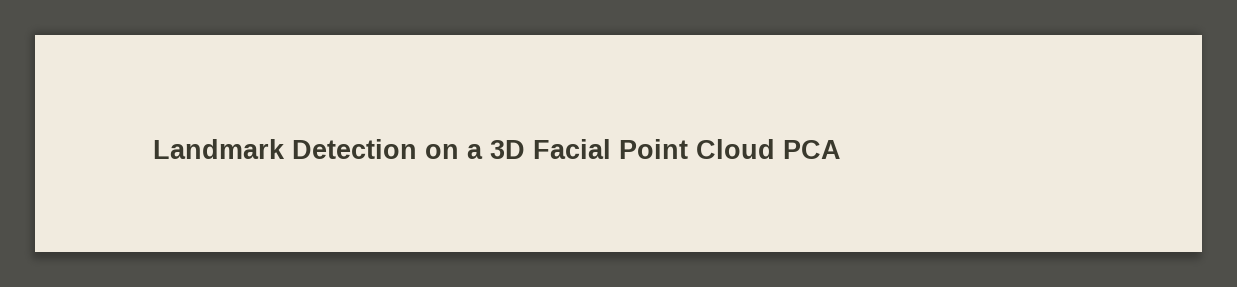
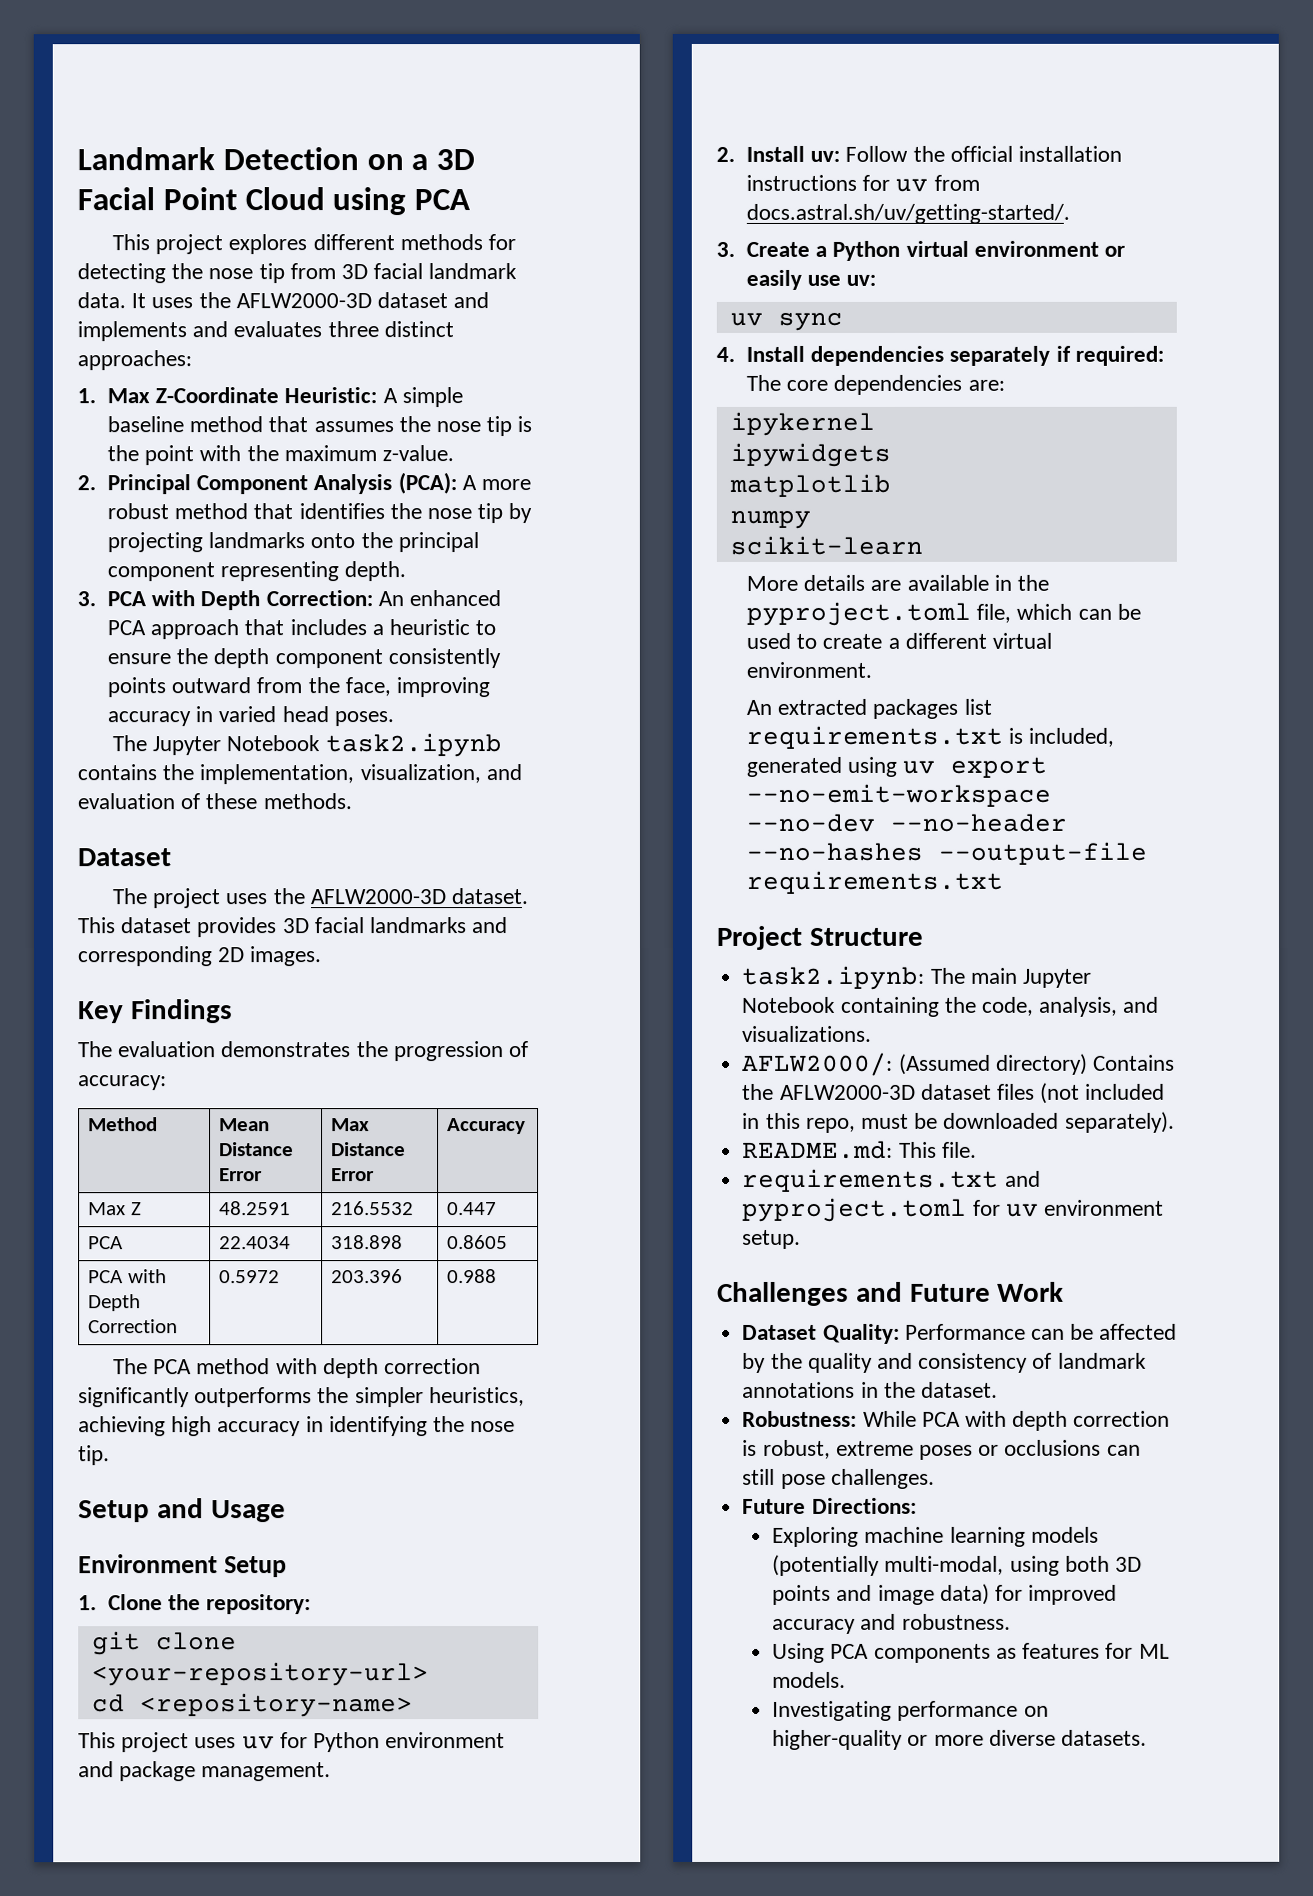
[783,140,841,159] PCA -> [332,187,471,216] [111,234,516,255] [77,263,518,284] [77,292,490,309] [77,321,454,342] [77,350,192,371] [77,387,463,408] [106,416,533,437] [106,445,455,466] [77,472,532,495] [106,503,533,524] [106,532,479,553] [106,561,407,582] [77,590,502,611] [106,619,497,640] [106,648,501,669] [106,677,491,698] [106,706,394,727] [111,733,502,758] [77,764,522,785] [77,793,352,810] [77,848,171,867] [111,888,528,909] [77,917,508,938] [77,946,323,967] [78,999,233,1024] [78,1041,530,1062] [78,1075,167,1091] [88,1117,159,1132] [219,1118,271,1132] [219,1142,295,1157] [219,1168,264,1182] [331,1118,371,1132] [331,1142,407,1157] [331,1168,376,1182] [447,1118,527,1135] [88,1202,142,1216] [219,1201,292,1216] [331,1201,415,1216] [447,1202,498,1216] [88,1236,125,1250] [219,1236,292,1250] [331,1235,404,1250] [447,1235,509,1250] [88,1269,167,1284] [88,1294,142,1312] [88,1319,179,1334] [219,1270,281,1284] [331,1269,404,1284] [447,1269,498,1284] [112,1358,481,1379] [78,1387,525,1408] [78,1416,516,1437] [78,1445,110,1466] [78,1498,286,1523] [78,1554,288,1578] [78,1594,312,1615] [91,1631,237,1656] [91,1662,429,1687] [91,1693,413,1718] [78,1732,506,1753] [78,1761,332,1782] [716,145,1123,162] [745,174,980,192] [745,203,1070,224] [716,240,1126,261] [745,269,877,290] [729,312,843,331] [716,345,1164,366] [745,374,1005,395] [729,411,875,436] [729,442,891,467] [728,473,891,497] [729,510,811,529] [729,535,923,555] [745,574,1050,591] [745,601,1141,626] [745,632,1053,649] [745,661,872,678] [745,698,992,719] [745,725,1115,749] [745,756,1048,778] [745,783,1051,807] [745,813,1067,832] [745,841,1147,865] [745,870,1003,894] [716,925,923,950] [742,965,1092,990] [742,996,1160,1017] [742,1025,873,1042] [742,1052,1175,1076] [742,1082,1166,1104] [742,1111,1175,1133] [742,1140,977,1159] [742,1168,1041,1192] [742,1197,1164,1222] [742,1229,802,1249] [717,1281,1065,1306] [742,1323,1178,1344] [742,1352,1147,1373] [742,1381,998,1398] [742,1410,1171,1431] [742,1439,1141,1460] [742,1468,935,1489] [742,1497,917,1514] [772,1526,1099,1547] [772,1554,1143,1576] [772,1583,1118,1605] [772,1613,1011,1634] [772,1642,1170,1663] [772,1671,847,1688] [772,1700,1049,1721] [772,1729,1148,1750] using PCA // This project explores different methods for detecting the nose tip from 3D facial landmark data. It uses the AFLW2000-3D dataset and implements and evaluates three distinct approaches: // 1. Max Z-Coordinate Heuristic: A simple baseline method that assumes the nose tip is the point with the maximum z-value. // 2. Principal Component Analysis (PCA): A more robust method that identifies the nose tip by projecting landmarks onto the principal component representing depth. // 3. PCA with Depth Correction: An enhanced PCA approach that includes a heuristic to ensure the depth component consistently points outward from the face, improving accuracy in varied head poses. // The Jupyter Notebook task2.ipynb contains the implementation, visualization, and evaluation of these methods. // Dataset // The project uses the AFLW2000-3D dataset. This dataset provides 3D facial landmarks and corresponding 2D images. // Key Findings // The evaluation demonstrates the progression of accuracy: // Method | Mean Distance Error | Max Distance Error | Accuracy // Max Z | 48.2591 | 216.5532 | 0.447 // PCA | 22.4034 | 318.898 | 0.8605 // PCA with Depth Correction | 0.5972 | 203.396 | 0.988 // The PCA method with depth correction significantly outperforms the simpler heuristics, achieving high accuracy in identifying the nose tip. // Setup and Usage // Environment Setup // 1. Clone the repository: // git clone <your-repository-url> // cd <repository-name> // This project uses uv for Python environment and package management. // 2. Install uv: Follow the official installation instructions for uv from docs.astral.sh/uv/getting-started/. // 3. Create a Python virtual environment or easily use uv: // uv sync // 4. Install dependencies separately if required: The core dependencies are: // ipykernel // ipywidgets // matplotlib // numpy // scikit-learn // More details are available in the pyproject.toml file, which can be used to create a different virtual environment. // An extracted packages list requirements.txt is included, generated using uv export --no-emit-workspace --no-dev --no-header --no-hashes --output-file requirements.txt // Project Structure // task2.ipynb: The main Jupyter Notebook containing the code, analysis, and visualizations. // AFLW2000/: (Assumed directory) Contains the AFLW2000-3D dataset files (not included in this repo, must be downloaded separately). // README.md: This file. // requirements.txt and pyproject.toml for uv environment setup. // Challenges and Future Work // Dataset Quality: Performance can be affected by the quality and consistency of landmark annotations in the dataset. // Robustness: While PCA with depth correction is robust, extreme poses or occlusions can still pose challenges. // Future Directions: // Exploring machine learning models (potentially multi-modal, using both 3D points and image data) for improved accuracy and robustness. // Using PCA components as features for ML models. // Investigating performance on higher-quality or more diverse datasets.

